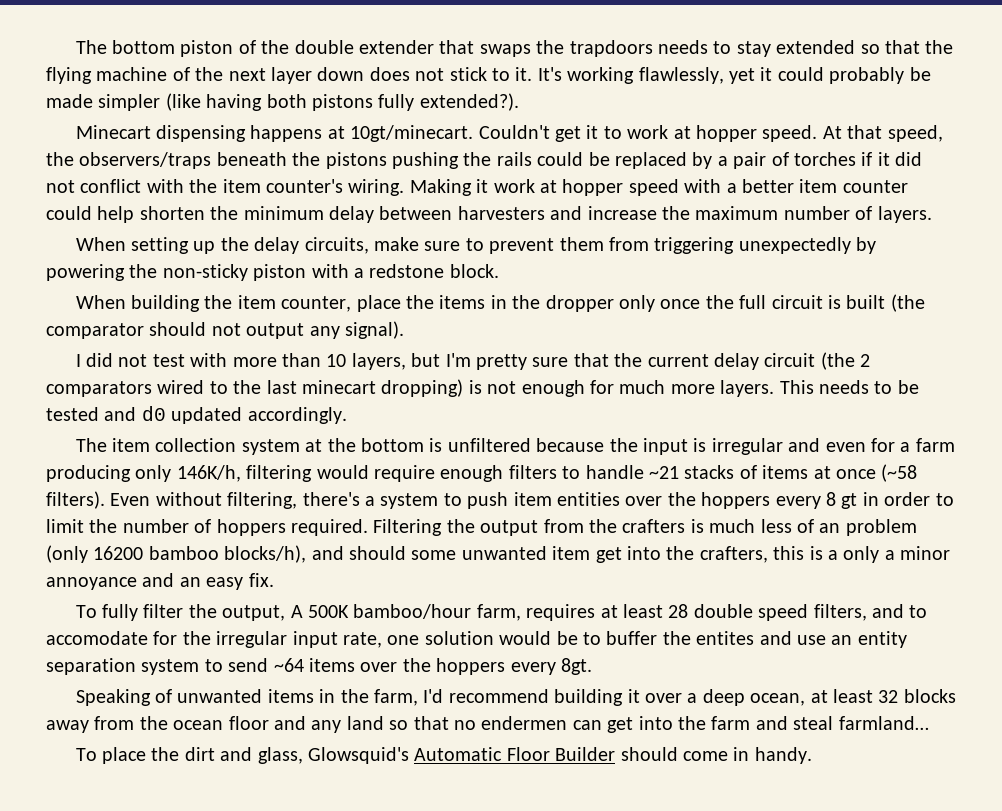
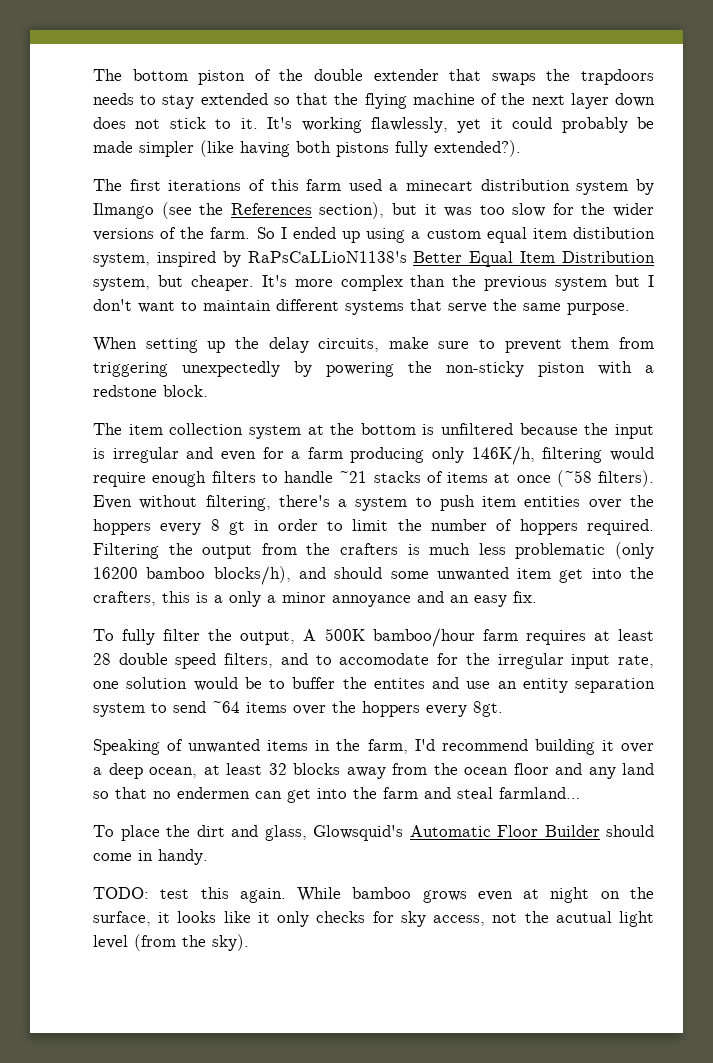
[75,125,943,142] [46,152,923,169] [46,179,908,196] [46,206,932,223] Minecart dispensing happens at 10gt/minecart. Couldn't get it to work at hopper speed. At that speed, the observers/traps beneath the pistons pushing the rails could be replaced by a pair of torches if it did not conflict with the item counter's wiring. Making it work at hopper speed with a better item counter could help shorten the minimum delay between harvesters and increase the maximum number of layers. -> [93,179,654,195] [93,202,654,219] [93,227,655,243] [93,251,655,267] [93,275,654,291] [93,299,630,315] The first iterations of this farm used a minecart distribution system by Ilmango (see the References section), but it was too slow for the wider versions of the farm. So I ended up using a custom equal item distibution system, inspired by RaPsCaLLioN1138's Better Equal Item Distribution system, but cheaper. It's more complex than the previous system but I don't want to maintain different systems that serve the same purpose.
[75,294,925,312] [46,321,404,339] [75,352,871,370] [46,379,919,397] [46,406,347,424] // When building the item counter, place the items in the dropper only once the full circuit is built (the comparator should not output any signal). // I did not test with more than 10 layers, but I'm pretty sure that the current delay circuit (the 2 comparators wired to the last minecart dropping) is not enough for much more layers. This needs to be tested and d0 updated accordingly. -> (208, 391) none
[796,519,917,536] of an problem -> [515,543,606,559] problematic
[476,604,521,621] farm, -> [482,629,518,641] farm
(812, 755) none -> [93,887,654,903] [93,911,654,927] [93,934,249,951] // TODO: test this again. While bamboo grows even at night on the surface, it looks like it only checks for sky access, not the acutual light level (from the sky).

